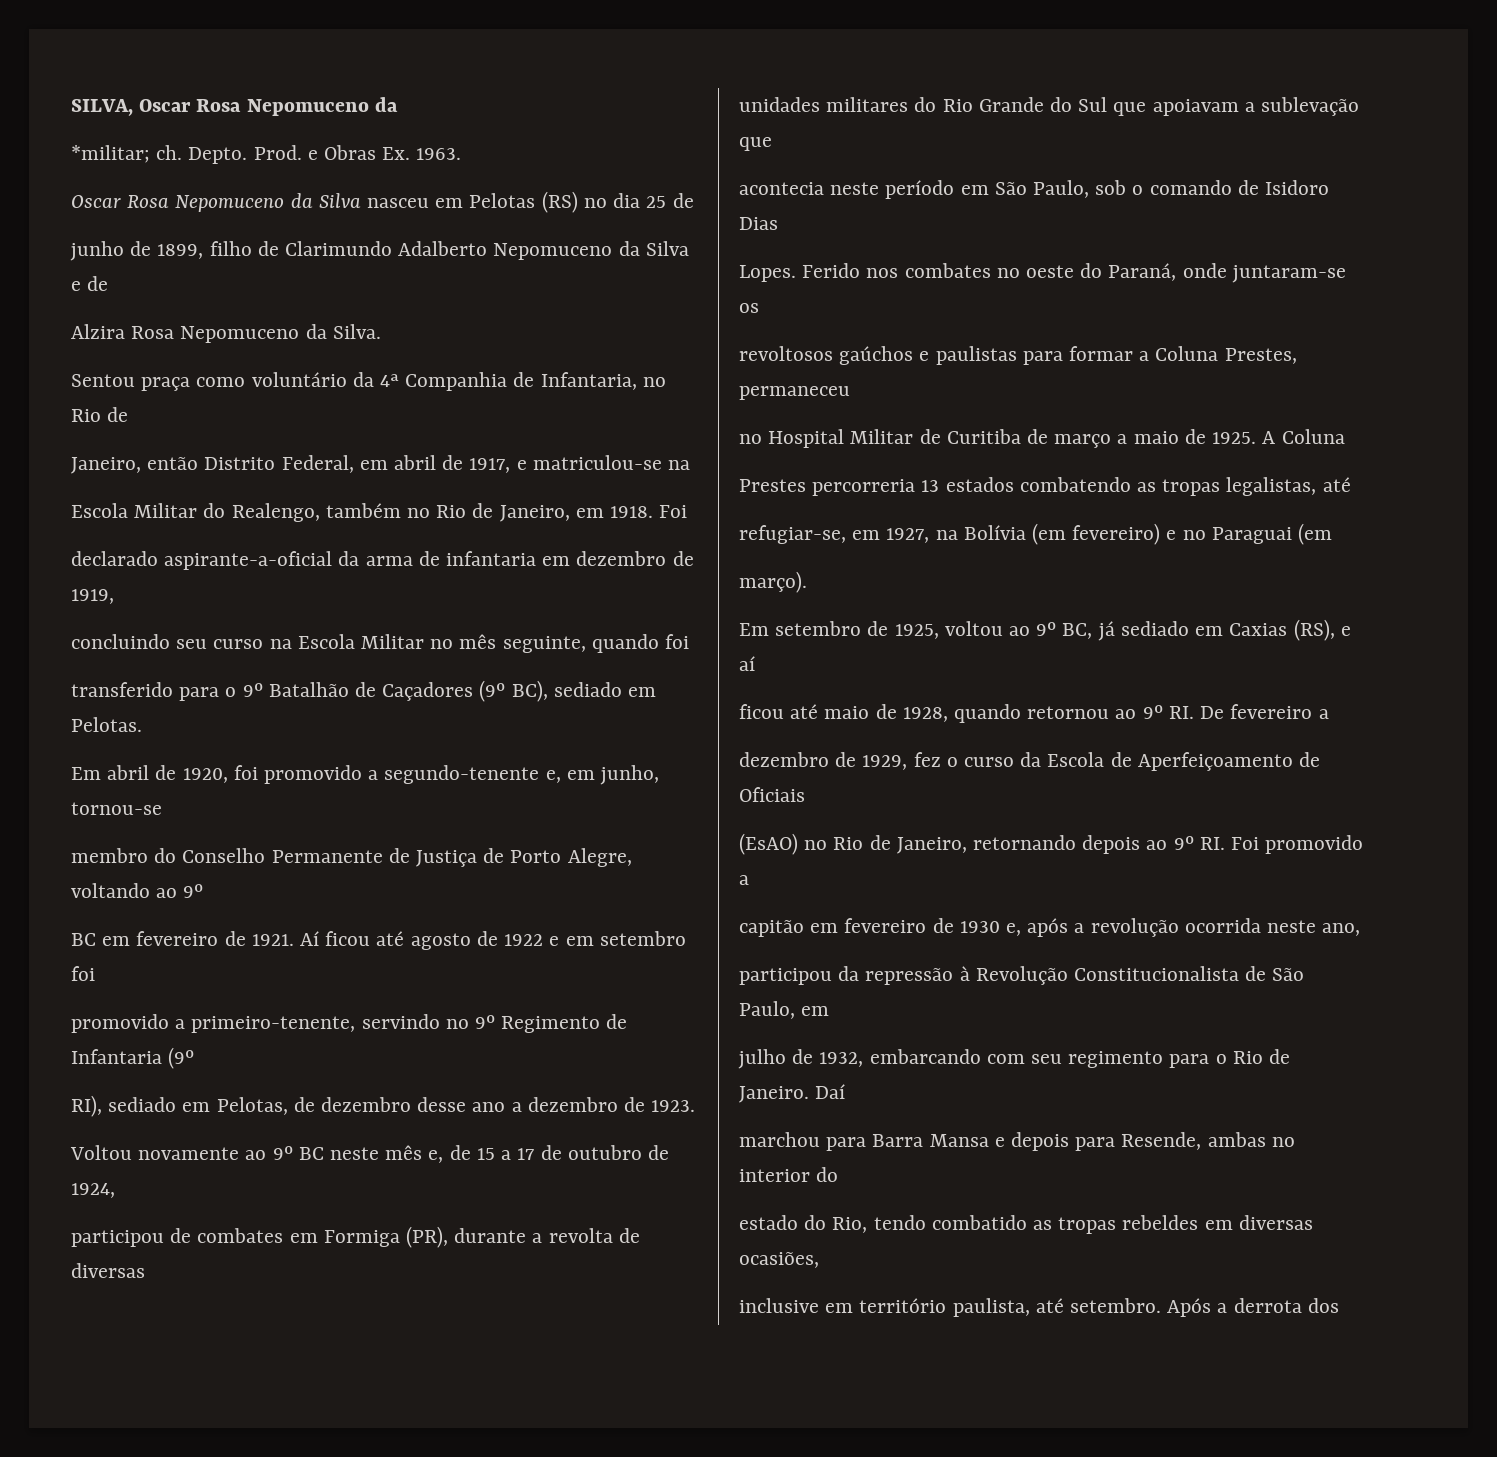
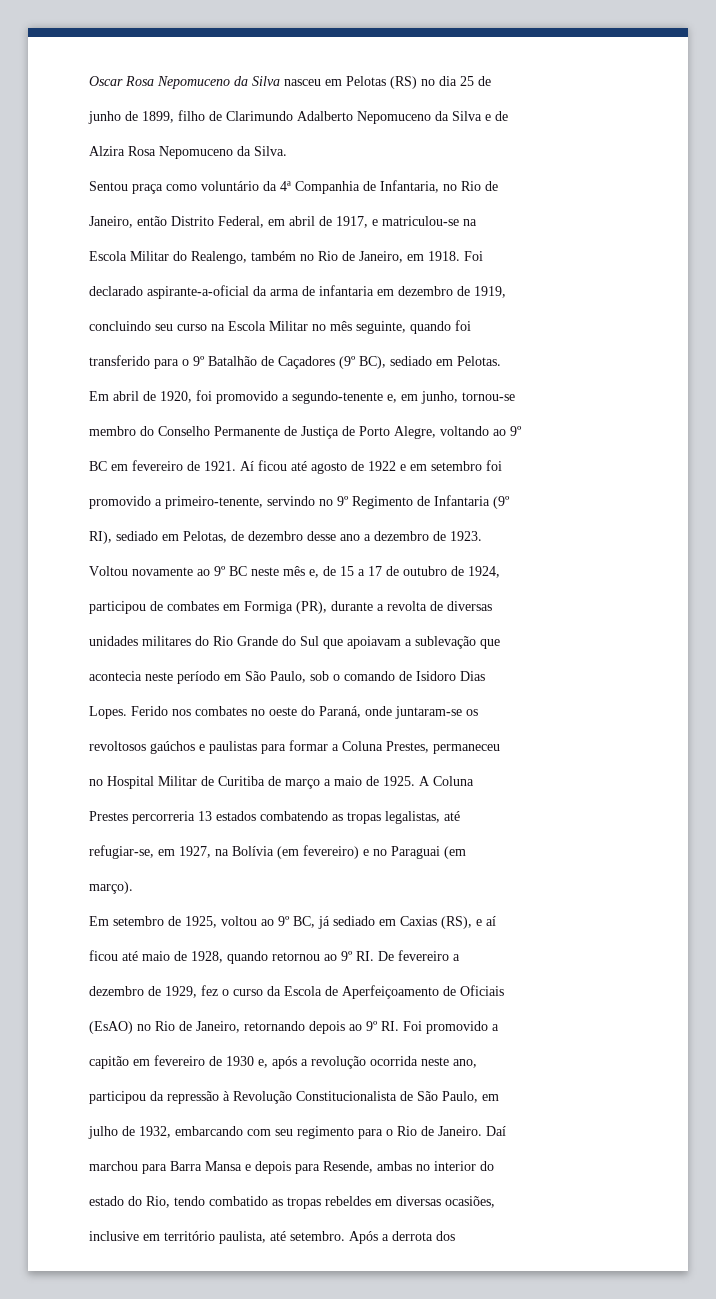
[71,97,398,116] [71,145,462,164] SILVA, Oscar Rosa Nepomuceno da // *militar; ch. Depto. Prod. e Obras Ex. 1963. // -> (89, 81) none

